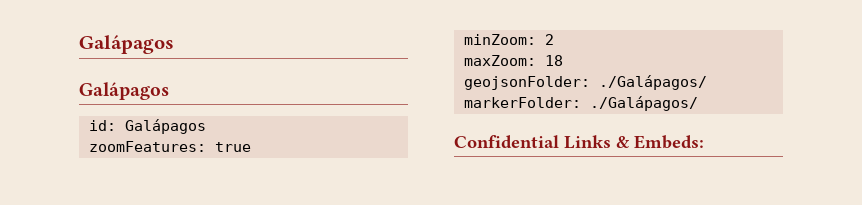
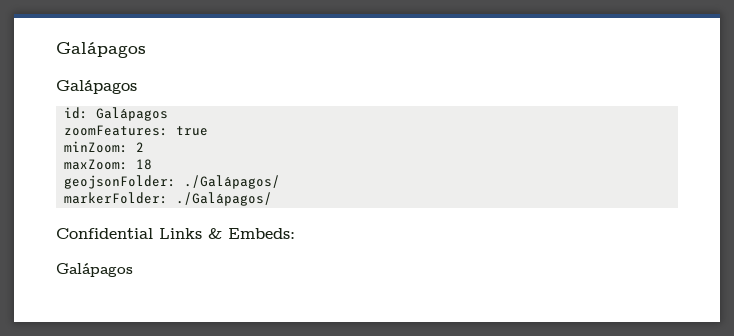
(704, 142) none -> [56,263,133,277] // Galápagos

